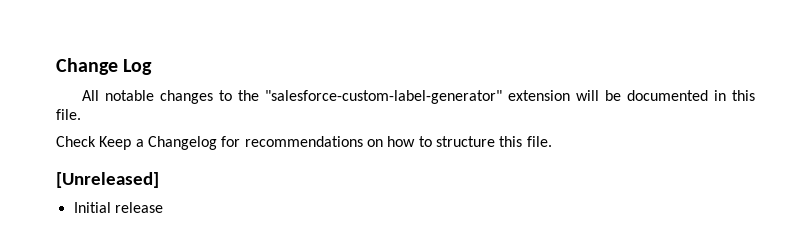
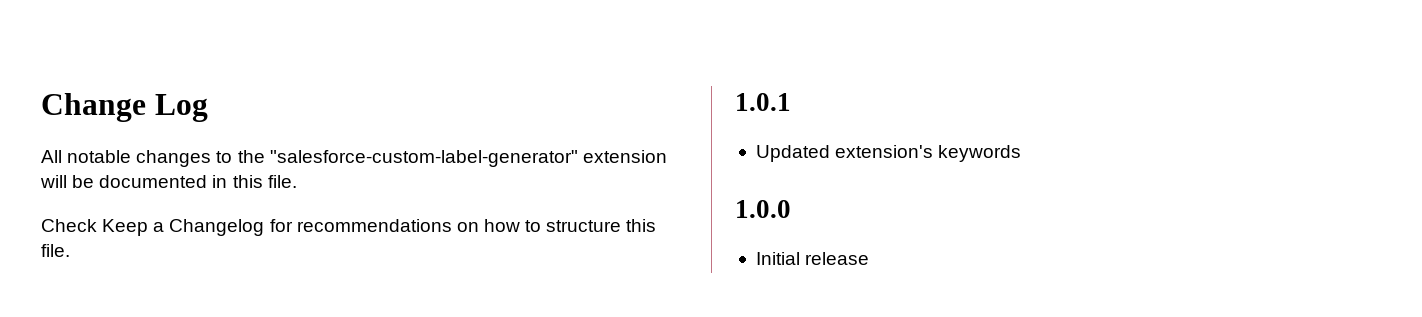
[56,172,159,188] [Unreleased] -> [735,93,791,111] [755,145,1022,162] [735,200,791,218] 1.0.1 // Updated extension's keywords // 1.0.0

